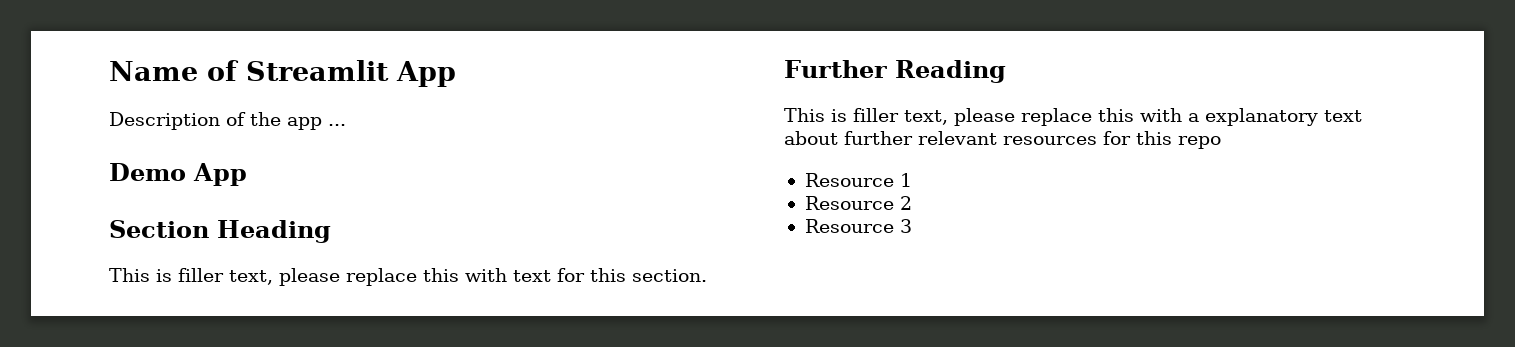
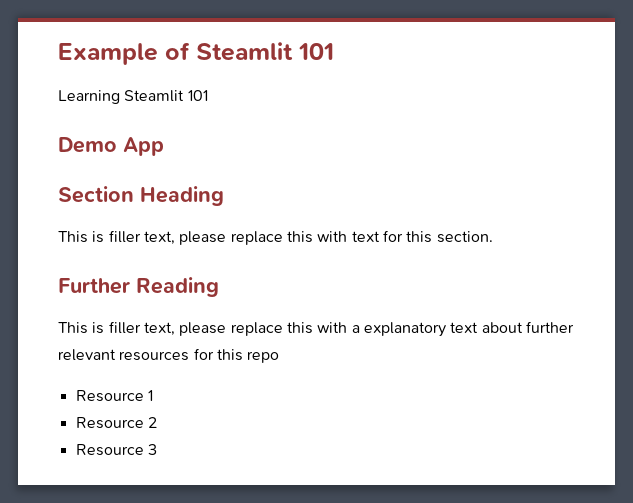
[109,60,456,87] [109,112,346,130] Name of Streamlit App // Description of the app ... -> [58,42,334,65] [58,90,208,104] Example of Steamlit 101 // Learning Steamlit 101

